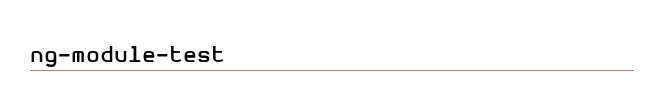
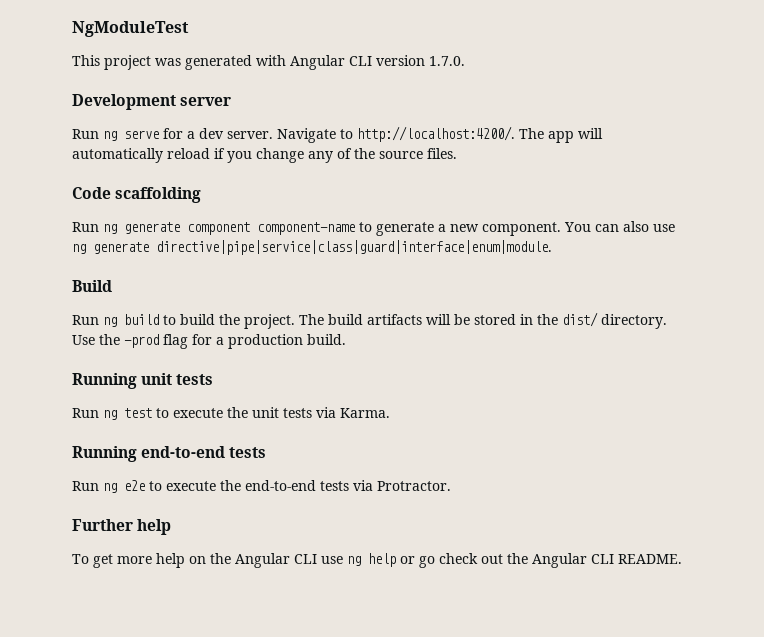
[30,46,225,67] ng-module-test -> [72,21,189,37] [72,55,465,70] [72,94,232,110] [72,126,603,143] [72,148,457,163] [72,187,202,203] [72,221,675,236] [72,240,552,255] [72,280,112,292] [72,312,667,329] [72,334,346,349] [72,373,214,389] [72,407,390,420] [72,446,267,462] [72,480,451,493] [72,519,172,535] [72,553,682,568] NgModuleTest // This project was generated with Angular CLI version 1.7.0. // Development server // Run ng serve for a dev server. Navigate to http://localhost:4200/. The app will automatically reload if you change any of the source files. // Code scaffolding // Run ng generate component component-name to generate a new component. You can also use ng generate directive|pipe|service|class|guard|interface|enum|module. // Build // Run ng build to build the project. The build artifacts will be stored in the dist/ directory. Use the -prod flag for a production build. // Running unit tests // Run ng test to execute the unit tests via Karma. // Running end-to-end tests // Run ng e2e to execute the end-to-end tests via Protractor. // Further help // To get more help on the Angular CLI use ng help or go check out the Angular CLI README.

